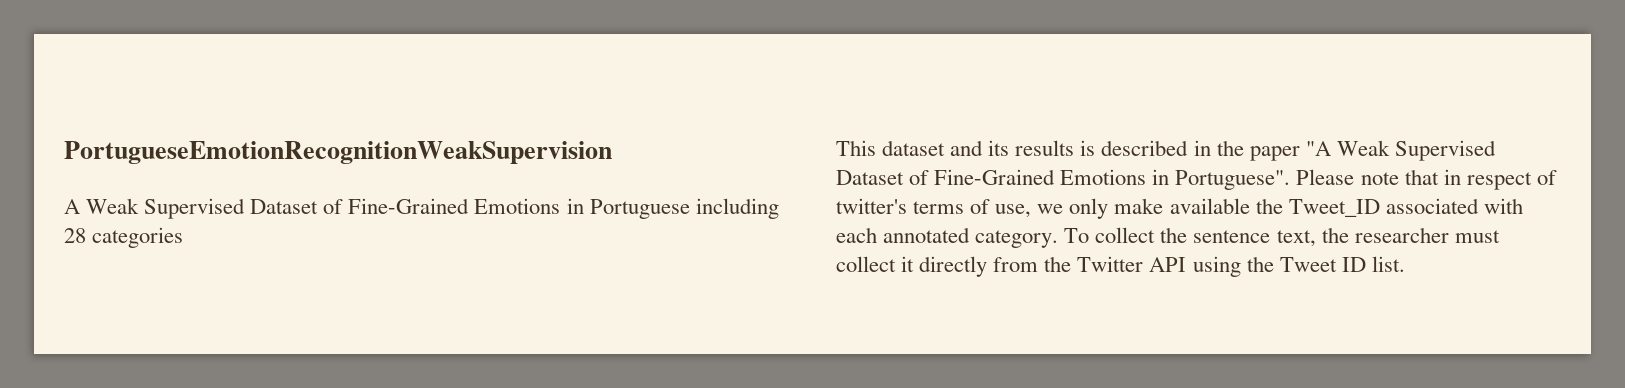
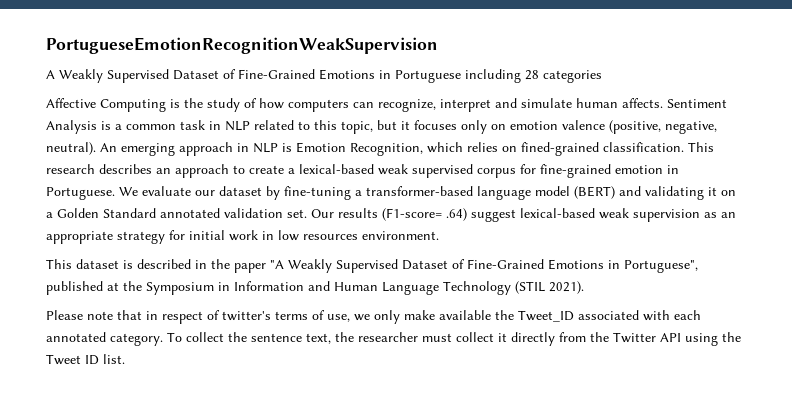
[86,198,140,214] Weak -> [59,69,103,83] Weakly
(184, 237) none -> [46,98,727,112] [46,120,717,134] [46,142,714,156] [46,164,679,178] [46,186,736,200] [46,208,736,222] [46,230,439,244] // Affective Computing is the study of how computers can recognize, interpret and simulate human affects. Sentiment Analysis is a common task in NLP related to this topic, but it focuses only on emotion valence (positive, negative, neutral). An emerging approach in NLP is Emotion Recognition, which relies on fined-grained classification. This research describes an approach to create a lexical-based weak supervised corpus for fine-grained emotion in Portuguese. We evaluate our dataset by fine-tuning a transformer-based language model (BERT) and validating it on a Golden Standard annotated validation set. Our results (F1-score= .64) suggest lexical-based weak supervision as an appropriate strategy for initial work in low resources environment.
[950,140,1075,156] and its results -> (119, 264) none
[1336,140,1496,161] [836,169,1291,190] Weak Supervised Dataset of Fine-Grained Emotions in Portuguese". -> [288,259,698,273] [46,281,584,295] Weakly Supervised Dataset of Fine-Grained Emotions in Portuguese", published at the Symposium in Information and Human Language Technology (STIL 2021). //

